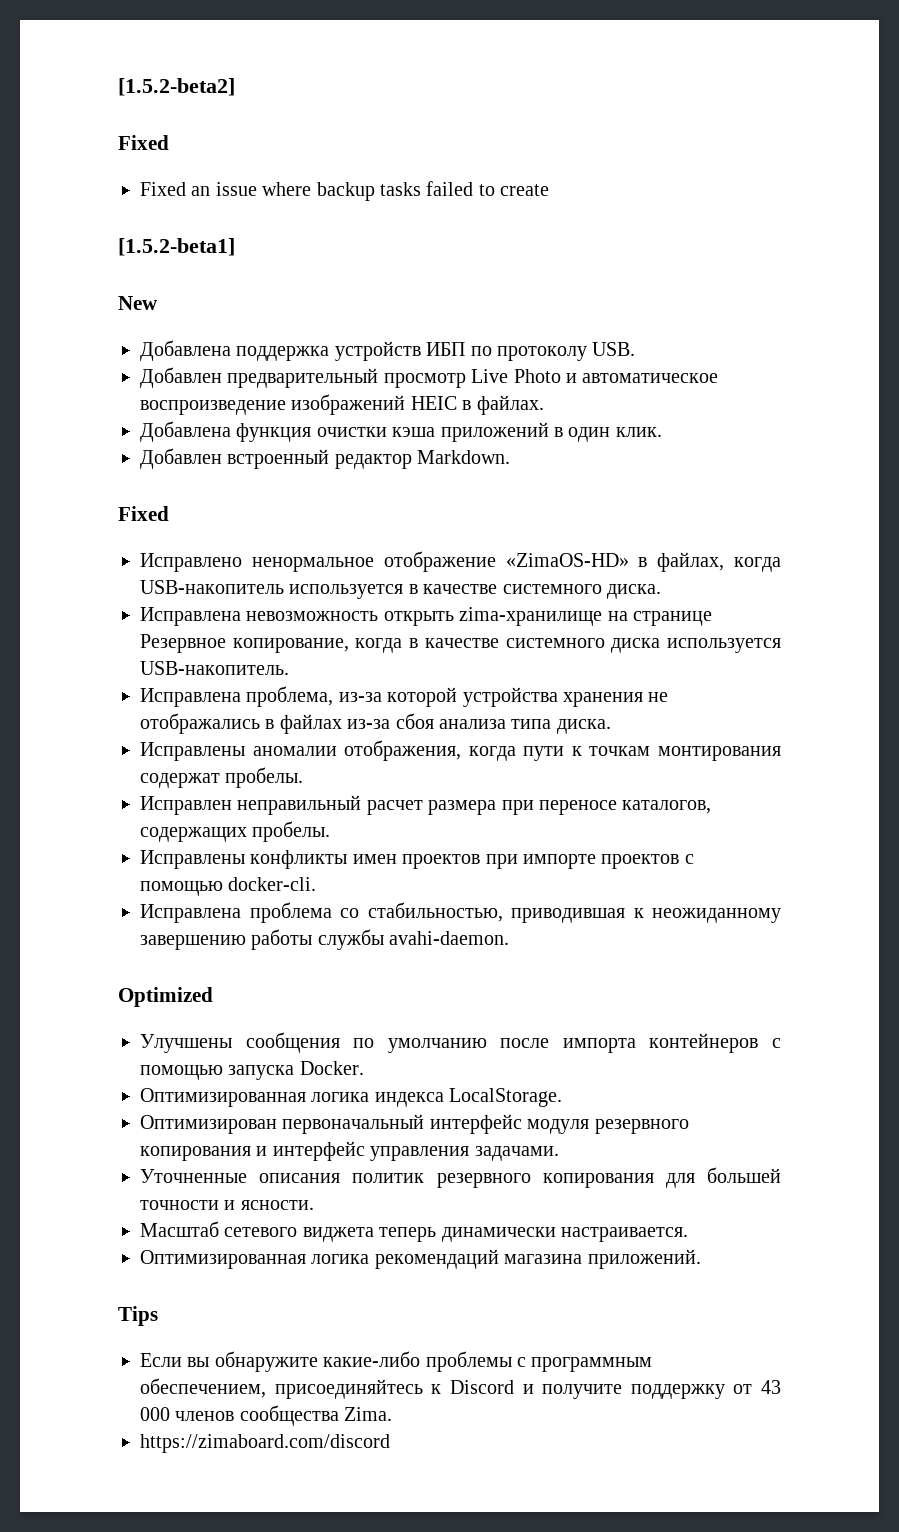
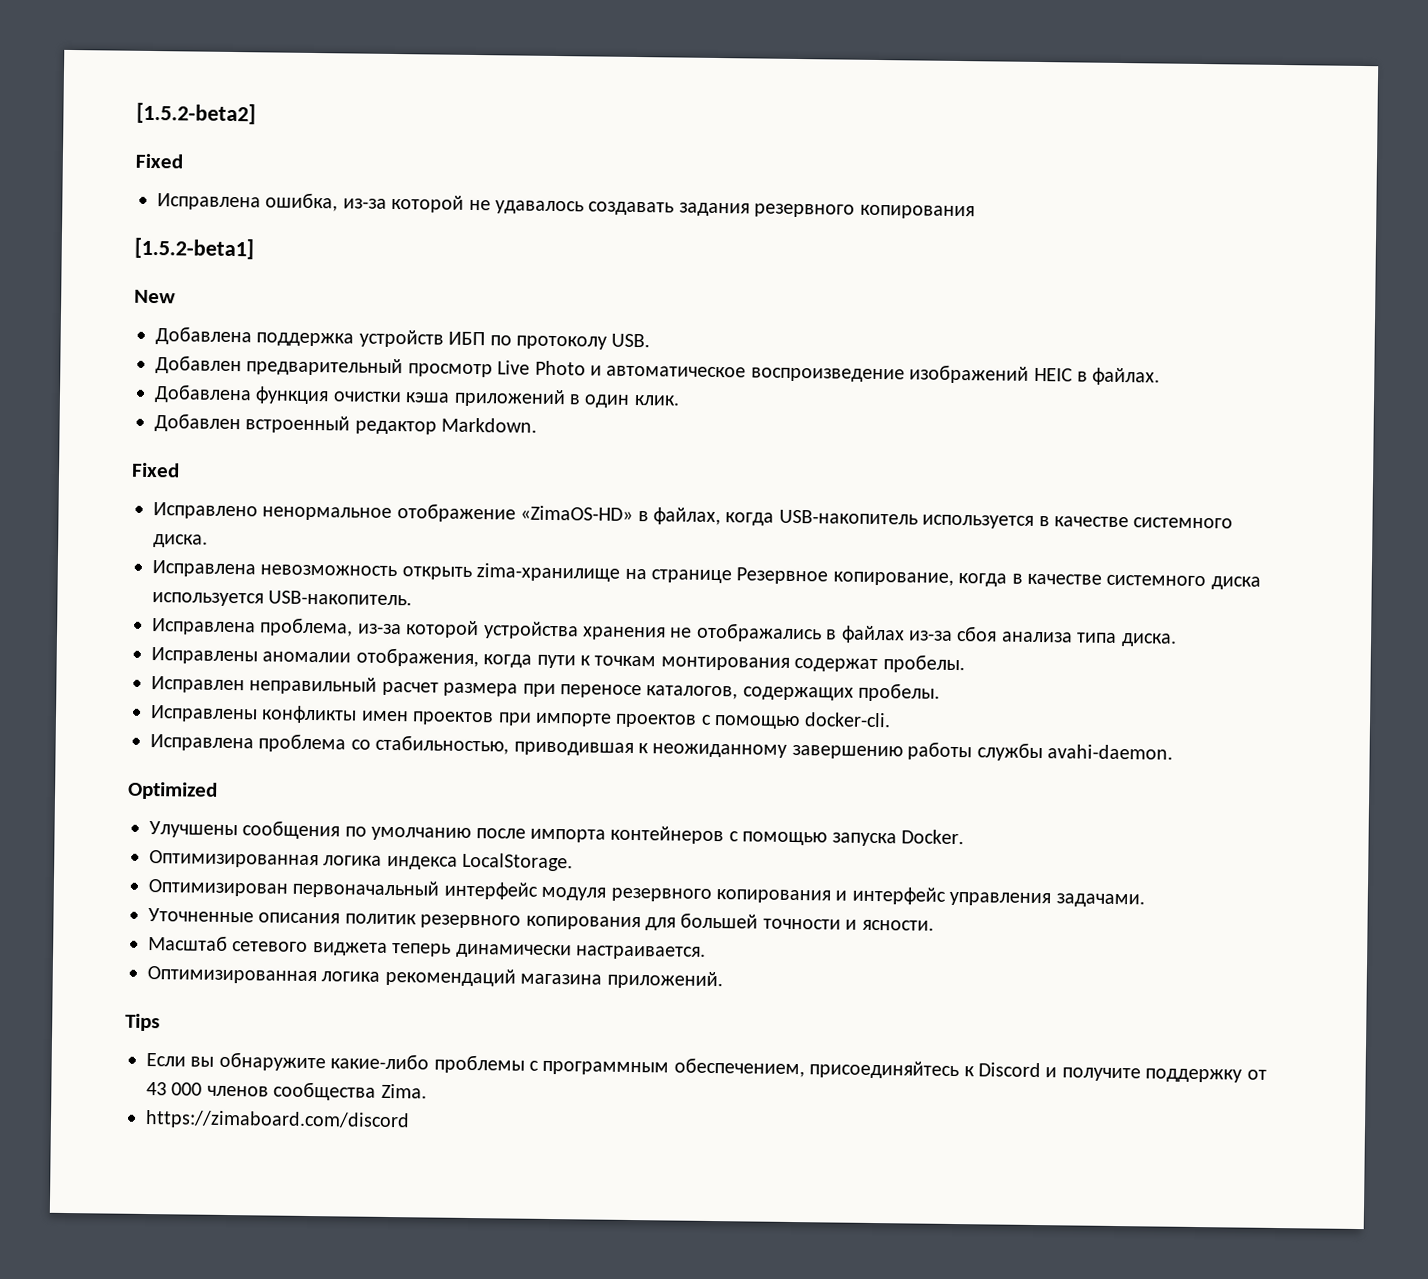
[140,181,550,201] Fixed an issue where backup tasks failed to create -> [157,192,975,220] Исправлена ошибка, из-за которой не удавалось создавать задания резервного копирования

